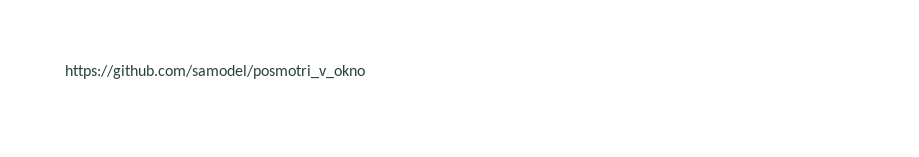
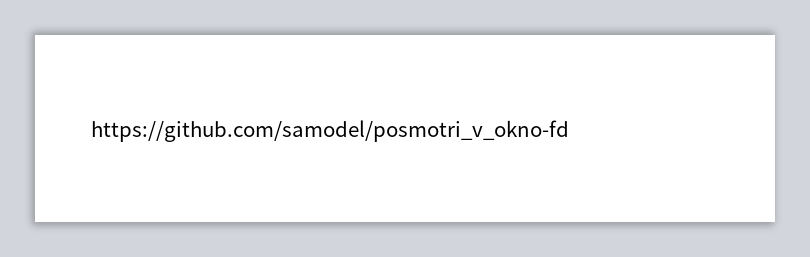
[65,65,365,79] https://github.com/samodel/posmotri_v_okno -> [91,120,569,142] https://github.com/samodel/posmotri_v_okno-fd

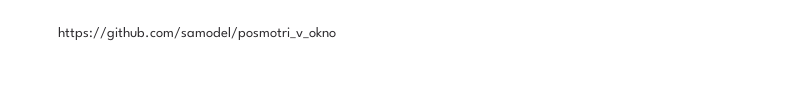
[91,120,569,142] https://github.com/samodel/posmotri_v_okno-fd -> [58,27,336,41] https://github.com/samodel/posmotri_v_okno

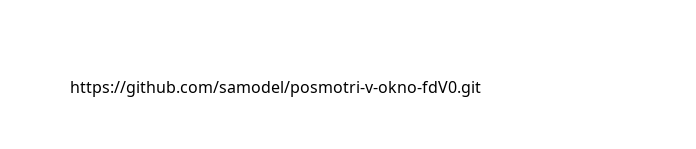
[58,27,336,41] https://github.com/samodel/posmotri_v_okno -> [70,81,481,97] https://github.com/samodel/posmotri-v-okno-fdV0.git

